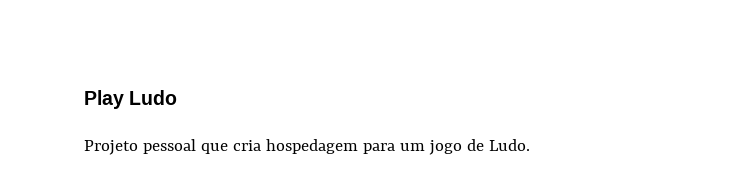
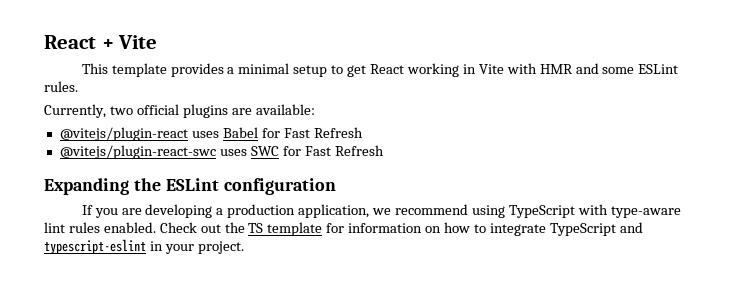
[84,90,178,109] [84,139,530,155] Play Ludo // Projeto pessoal que cria hospedagem para um jogo de Ludo. -> [44,35,158,49] [81,63,679,77] [44,81,78,92] [44,104,315,118] [59,127,363,141] [59,145,384,159] [44,178,336,195] [81,204,681,218] [44,222,643,236] [44,239,244,254] React + Vite // This template provides a minimal setup to get React working in Vite with HMR and some ESLint rules. // Currently, two official plugins are available: // @vitejs/plugin-react uses Babel for Fast Refresh // @vitejs/plugin-react-swc uses SWC for Fast Refresh // Expanding the ESLint configuration // If you are developing a production application, we recommend using TypeScript with type-aware lint rules enabled. Check out the TS template for information on how to integrate TypeScript and typescript-eslint in your project.

